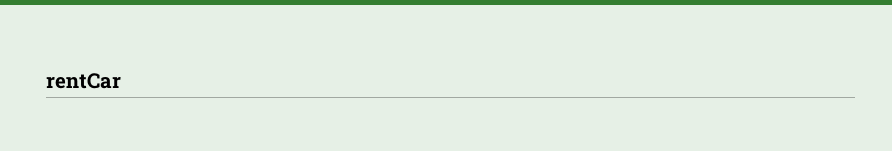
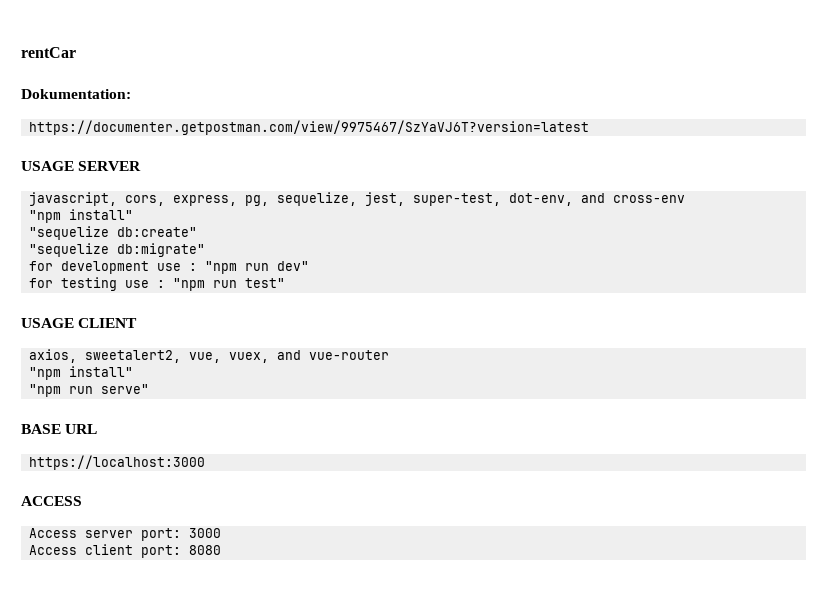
(121, 81) none -> [21,89,131,99] [29,120,590,135] [21,161,142,171] [29,192,686,206] [29,209,134,223] [29,226,198,240] [29,243,206,257] [29,261,310,274] [29,277,286,291] [21,318,138,328] [29,349,390,363] [29,366,134,380] [29,384,150,397] [21,424,98,434] [29,455,206,470] [21,496,82,506] [29,528,222,541] [29,544,222,558] // Dokumentation: // https://documenter.getpostman.com/view/9975467/SzYaVJ6T?version=latest // USAGE SERVER // javascript, cors, express, pg, sequelize, jest, super-test, dot-env, and cross-env // "npm install" // "sequelize db:create" // "sequelize db:migrate" // for development use : "npm run dev" // for testing use : "npm run test" // USAGE CLIENT // axios, sweetalert2, vue, vuex, and vue-router // "npm install" // "npm run serve" // BASE URL // https://localhost:3000 // ACCESS // Access server port: 3000 // Access client port: 8080

